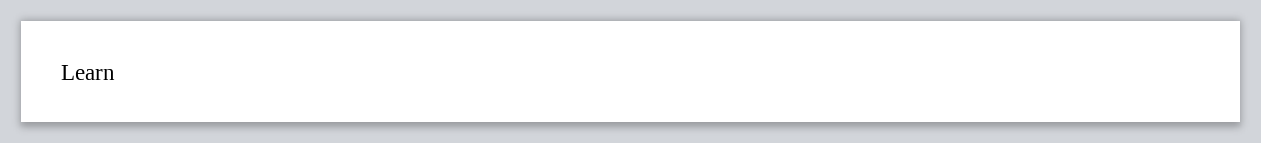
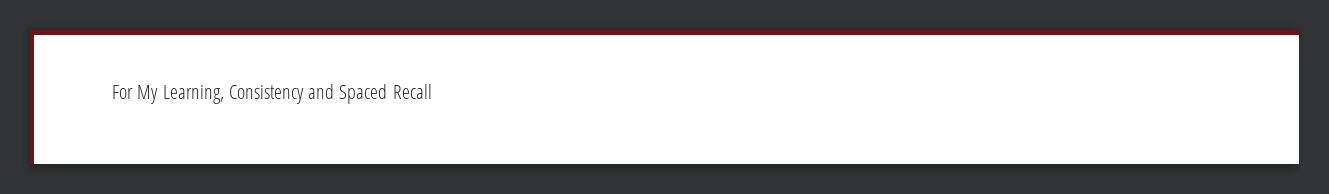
[61,65,115,80] Learn -> [112,84,432,104] For My Learning, Consistency and Spaced Recall

